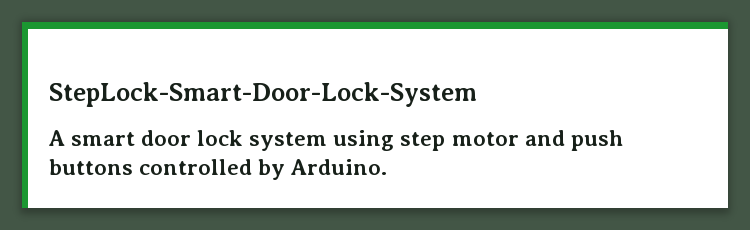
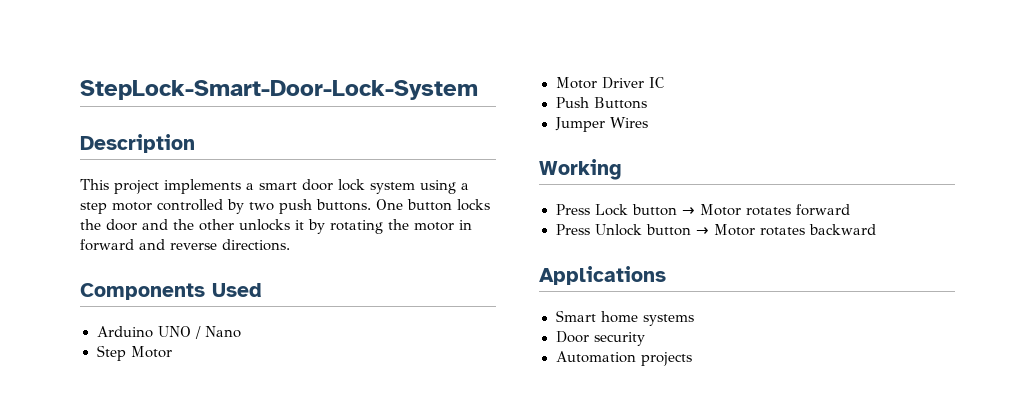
[48,130,65,146] A -> [80,134,195,153] [80,179,254,194] Description // This project implements a
(395, 140) none -> [461,183,469,190] a
[524,130,623,151] [49,159,388,180] and push buttons controlled by Arduino. -> [157,199,490,214] [80,219,472,234] [80,239,290,251] [80,283,262,300] [96,326,241,339] [96,345,172,361] [555,77,664,89] [555,97,647,109] [554,117,648,132] [539,159,622,180] [555,204,850,216] [555,224,876,236] [539,266,666,285] [555,310,694,326] [555,331,645,346] [555,351,692,366] controlled by two push buttons. One button locks the door and the other unlocks it by rotating the motor in forward and reverse directions. // Components Used // Arduino UNO / Nano // Step Motor // Motor Driver IC // Push Buttons // Jumper Wires // Working // Press Lock button → Motor rotates forward // Press Unlock button → Motor rotates backward // Applications // Smart home systems // Door security // Automation projects

